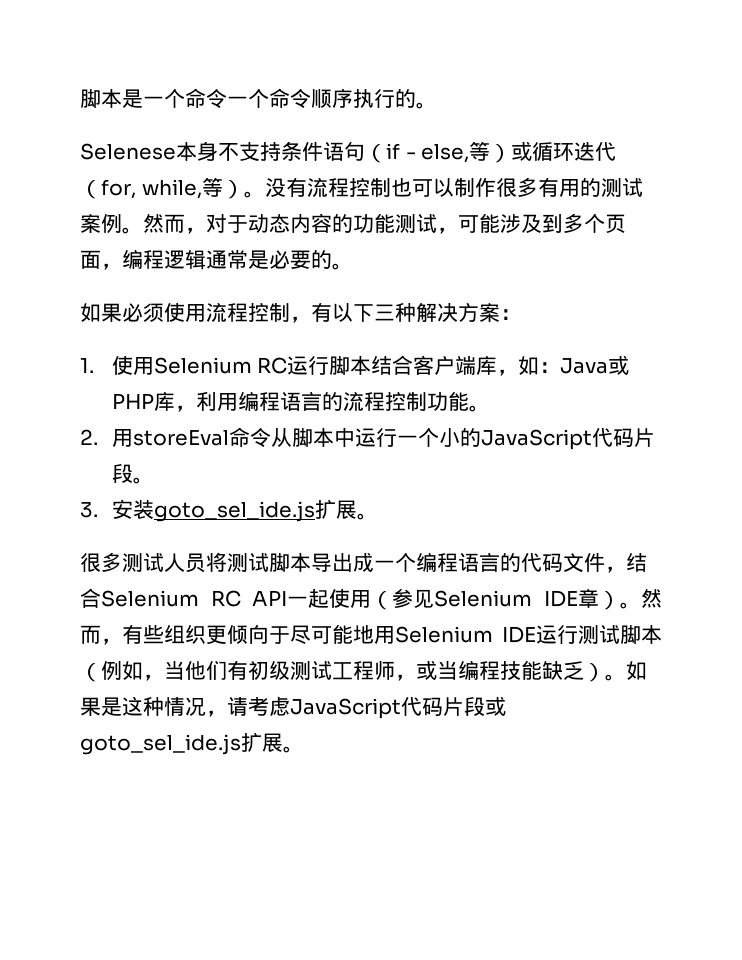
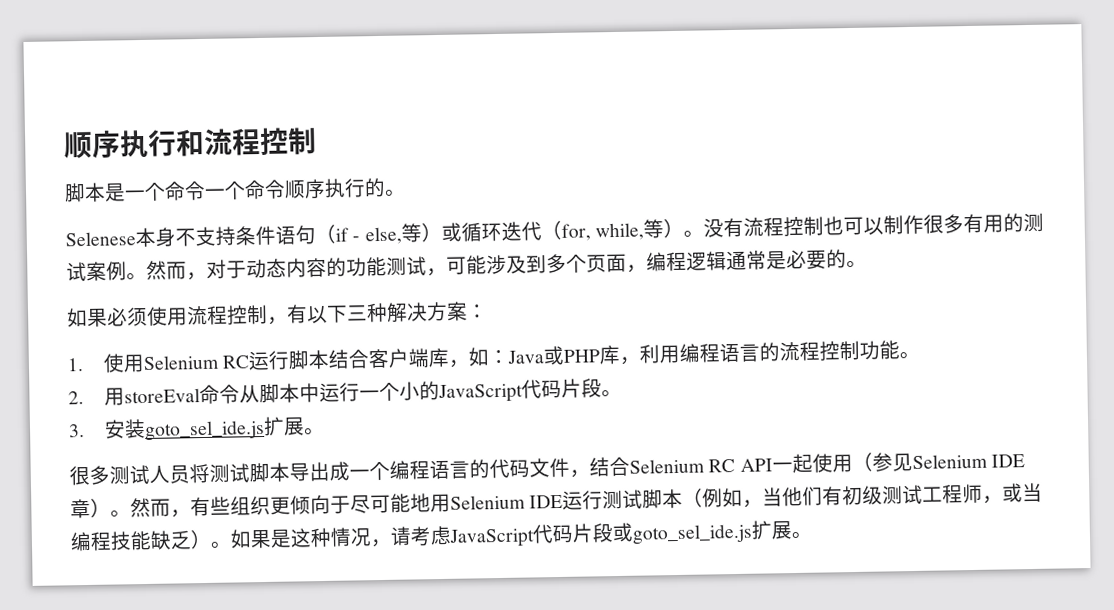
(80, 98) none -> [64,127,317,159] 顺序执行和流程控制 //

